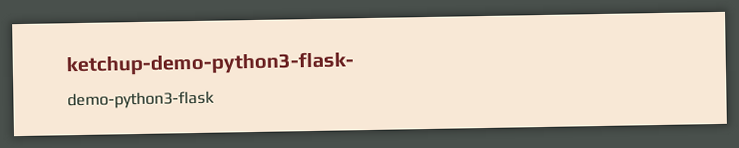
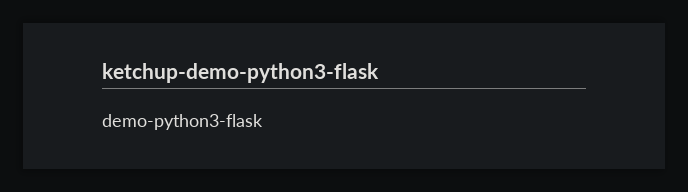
[66,51,354,77] ketchup-demo-python3-flask- -> [102,63,379,83] ketchup-demo-python3-flask

